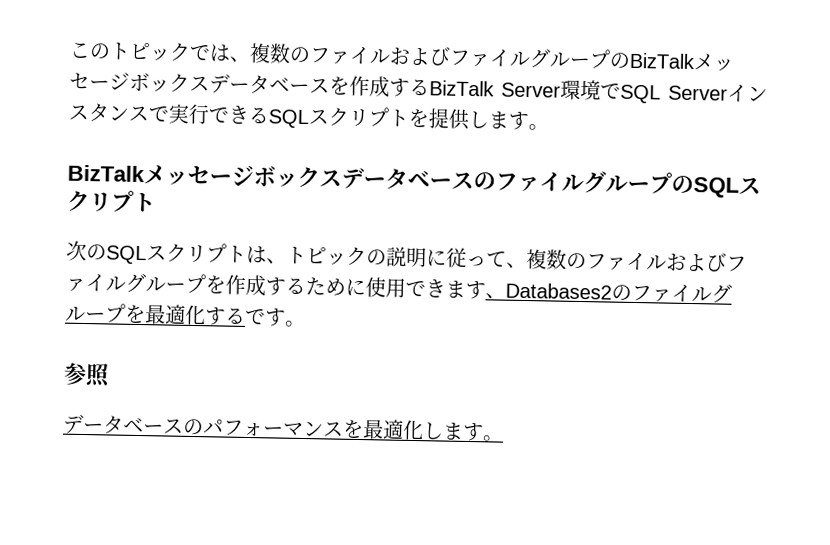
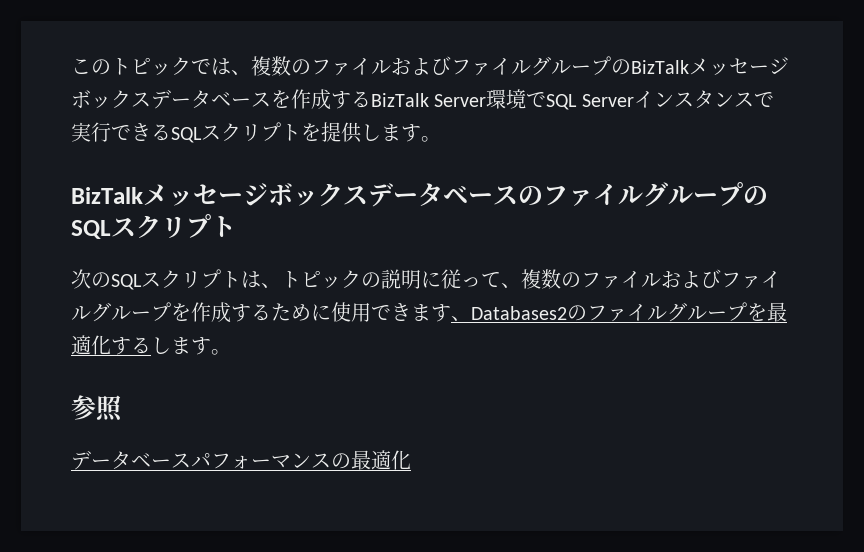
[245,308,266,325] で -> [151,337,191,354] しま
[183,418,204,436] の -> (191, 460) none
[342,419,504,442] を最適化します。 -> [331,450,411,470] の最適化

